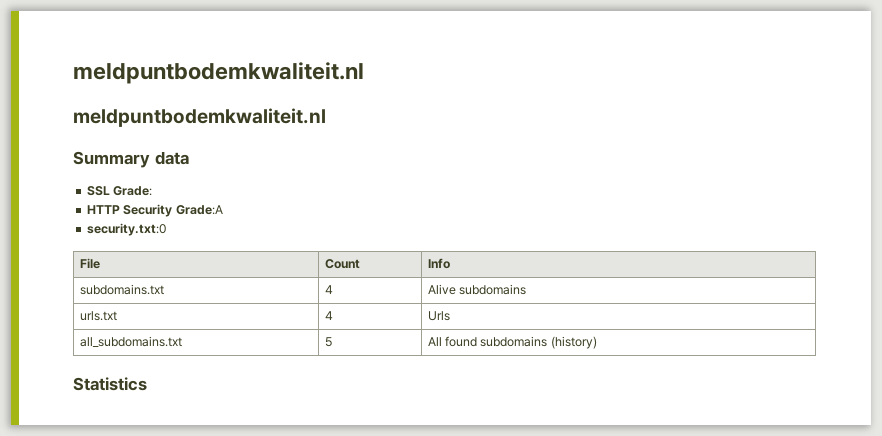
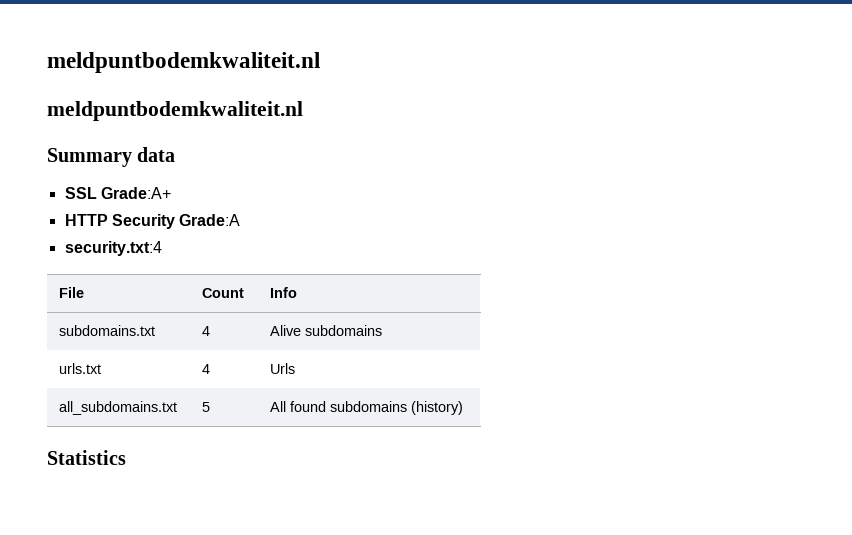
[113,186,153,196] Grade: -> [100,187,171,199] Grade:A+
[86,223,166,236] security.txt:0 -> [64,241,162,256] security.txt:4

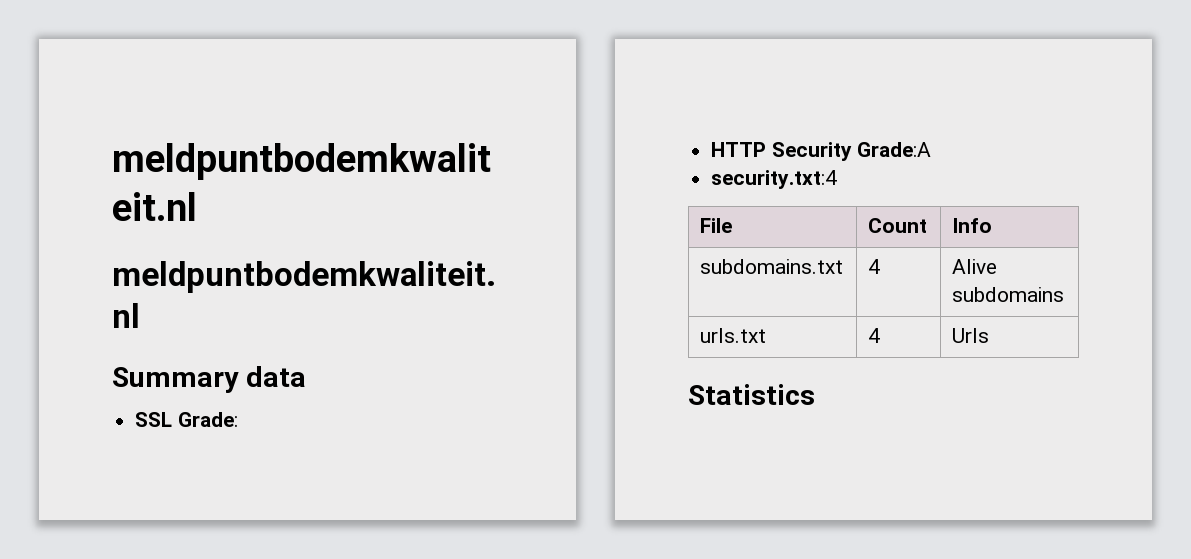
[100,187,171,199] Grade:A+ -> [177,412,238,427] Grade:
[59,401,178,415] [202,402,211,412] [270,401,464,415] // all_subdomains.txt | 5 | All found subdomains (history) -> (990, 335) none

